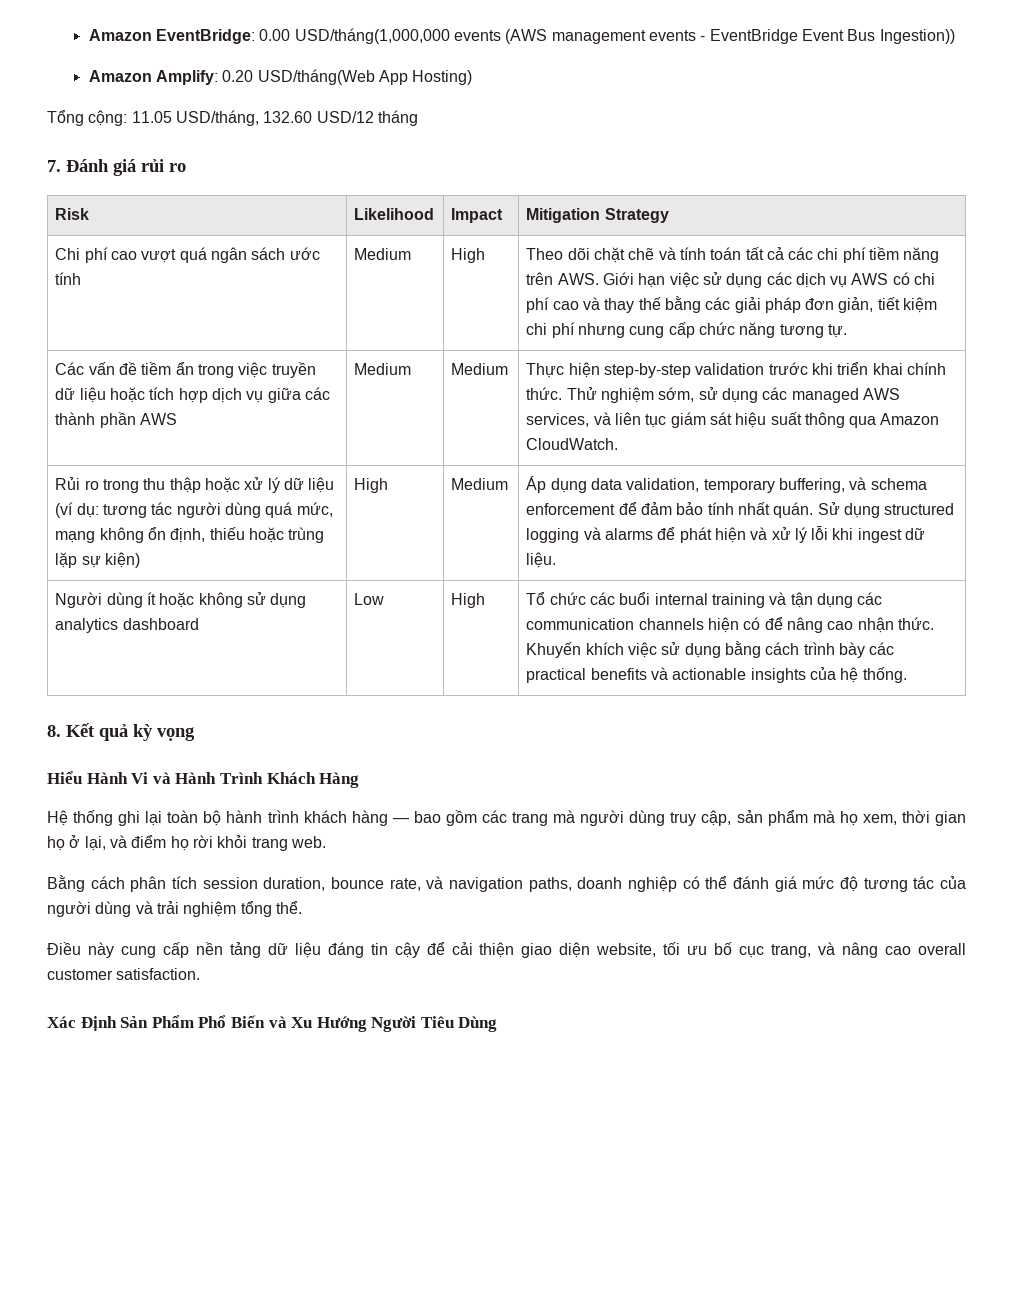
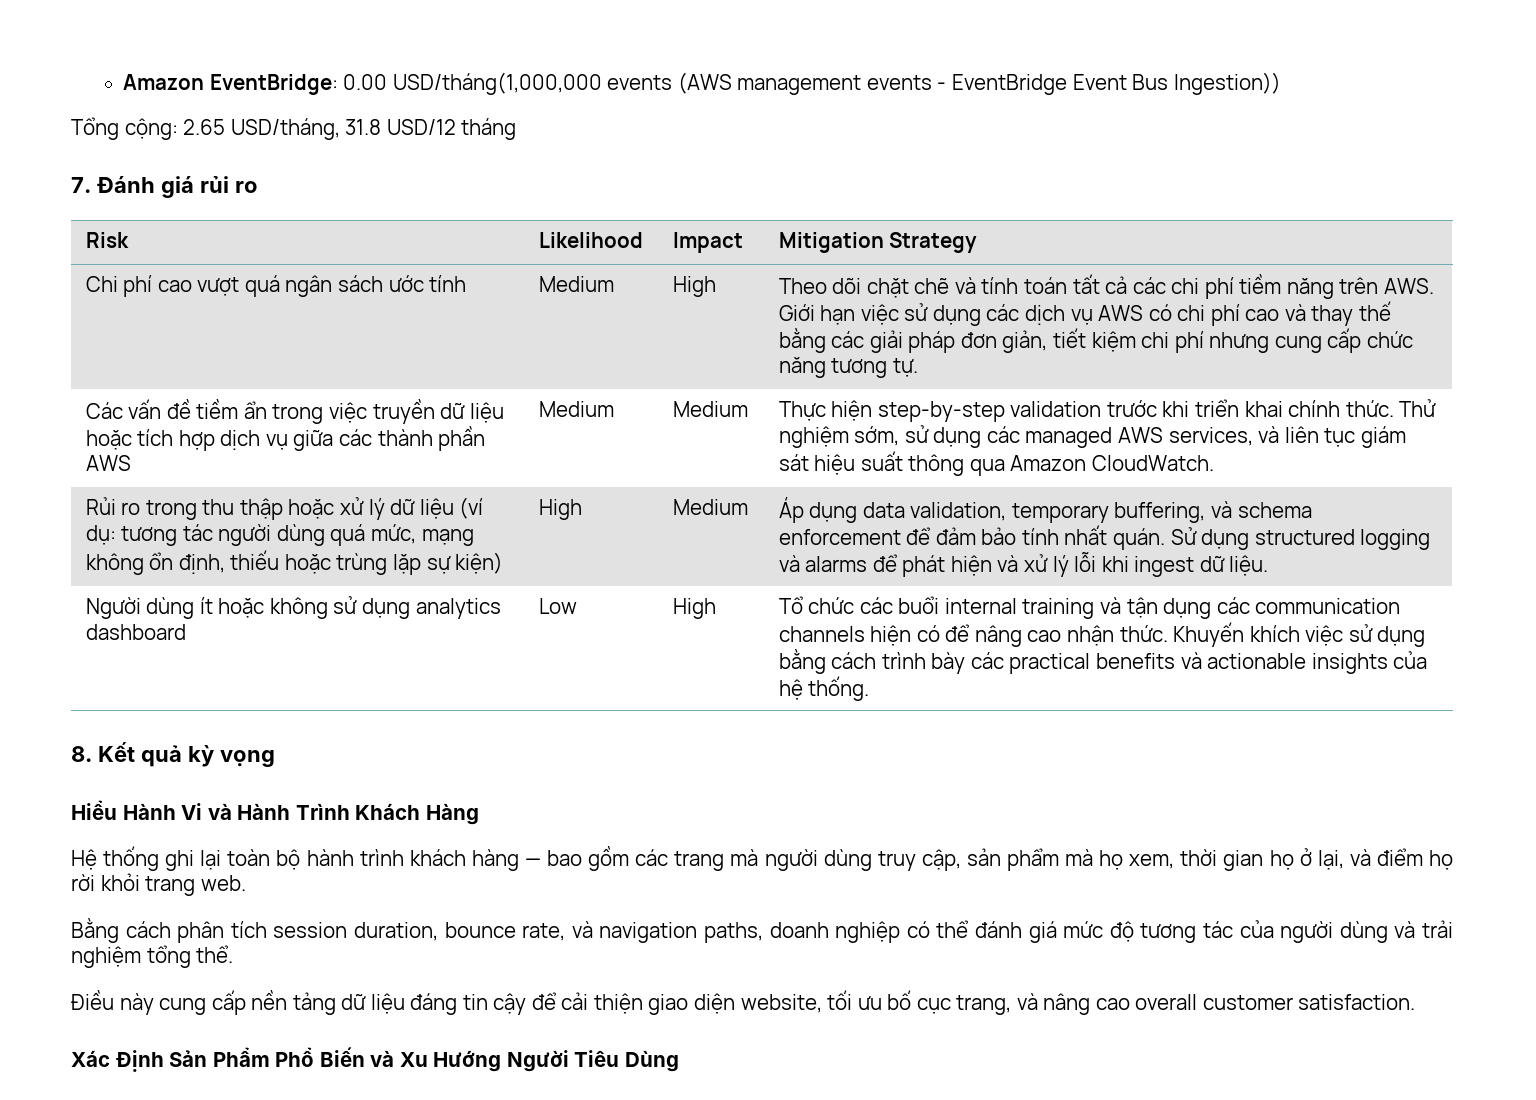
[88,69,473,85] // Amazon Amplify: 0.20 USD/tháng(Web App Hosting) -> (1281, 83) none
[131,110,313,126] 11.05 USD/tháng, 132.60 -> [183,118,382,140] 2.65 USD/tháng, 31.8

